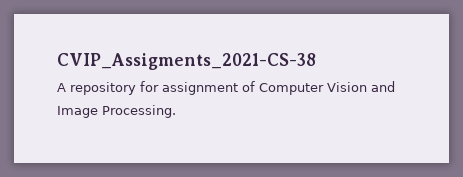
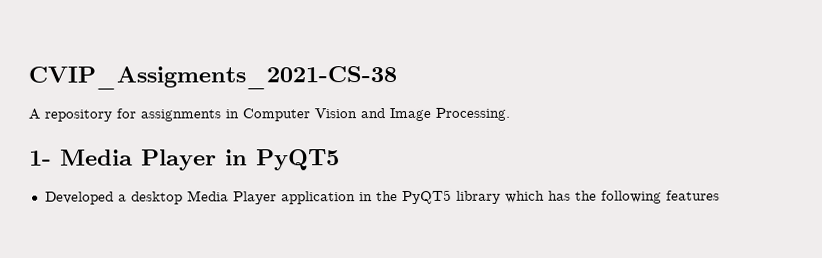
[162,81,255,95] assignment of -> [140,109,239,122] assignments in
(176, 111) none -> [29,149,340,171] [44,189,720,205] // 1- Media Player in PyQT5 // Developed a desktop Media Player application in the PyQT5 library which has the following features

